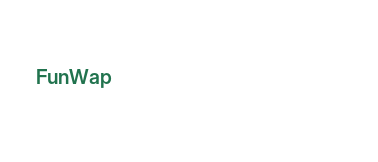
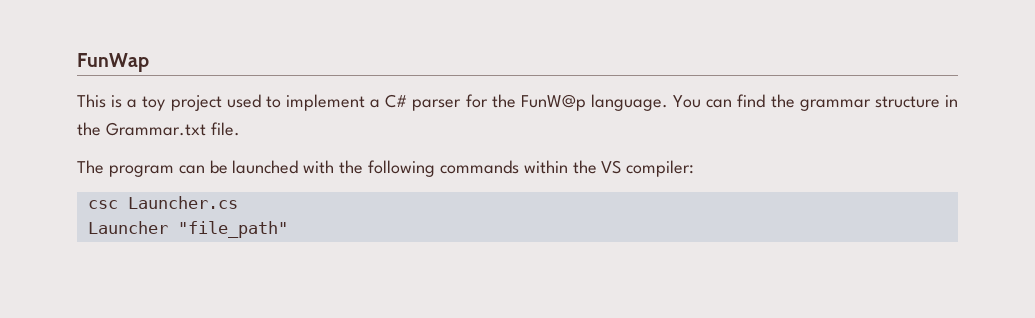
(112, 78) none -> [77,94,958,111] [77,122,240,136] [77,160,695,177] [87,196,238,209] [87,221,288,238] // This is a toy project used to implement a C# parser for the FunW@p language. You can find the grammar structure in the Grammar.txt file. // The program can be launched with the following commands within the VS compiler: // csc Launcher.cs // Launcher "file_path"

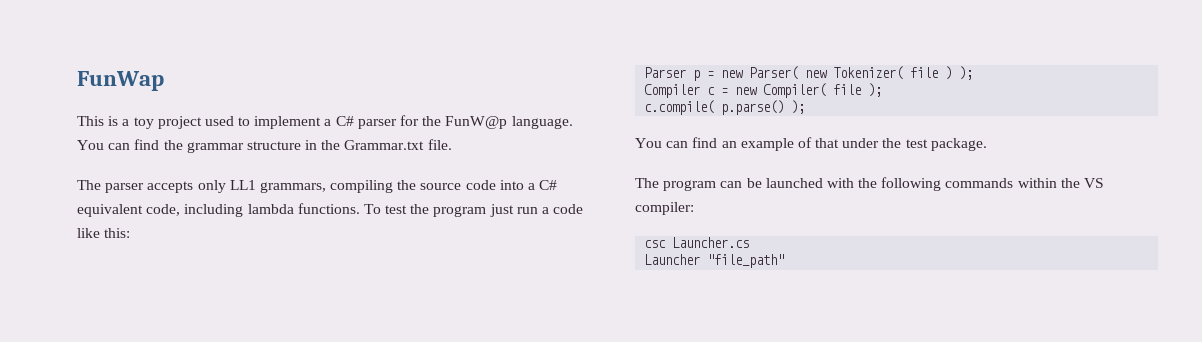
(240, 129) none -> [77,180,558,193] [77,203,584,217] [77,228,131,238] [644,66,974,81] [644,83,883,98] [644,100,806,115] [635,137,987,151] // The parser accepts only LL1 grammars, compiling the source code into a C# equivalent code, including lambda functions. To test the program just run a code like this: // Parser p = new Parser( new Tokenizer( file ) ); // Compiler c = new Compiler( file ); // c.compile( p.parse() ); // You can find an example of that under the test package.

